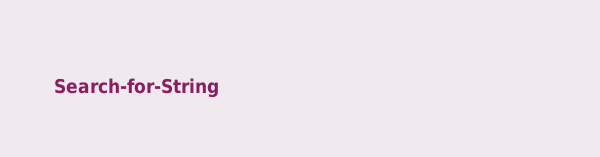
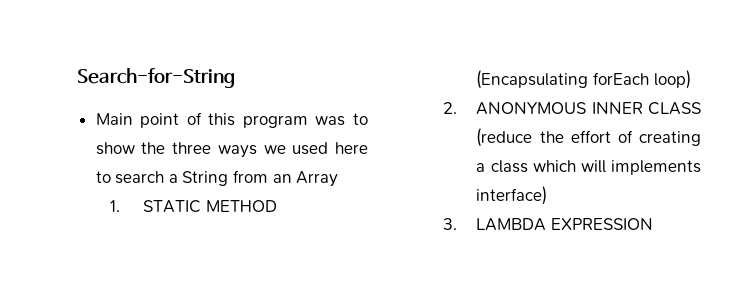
(219, 88) none -> [95,112,369,128] [95,142,368,158] [95,170,339,187] [110,200,278,213] [476,70,691,89] [443,102,701,115] [476,128,701,147] [476,160,701,175] [476,186,548,205] [443,218,654,231] // Main point of this program was to show the three ways we used here to search a String from an Array // 1. STATIC METHOD (Encapsulating forEach loop) // 2. ANONYMOUS INNER CLASS (reduce the effort of creating a class which will implements interface) // 3. LAMBDA EXPRESSION

